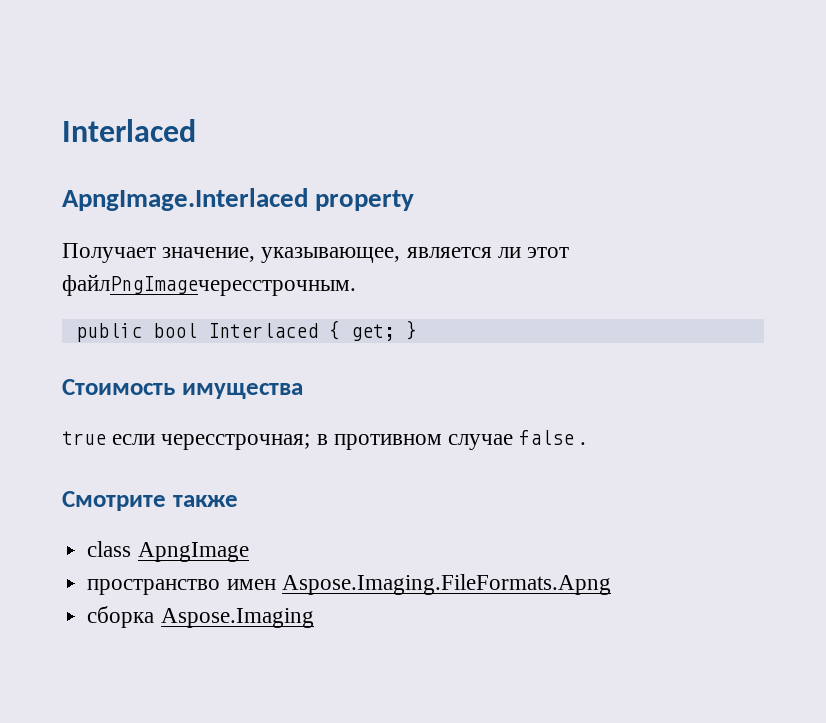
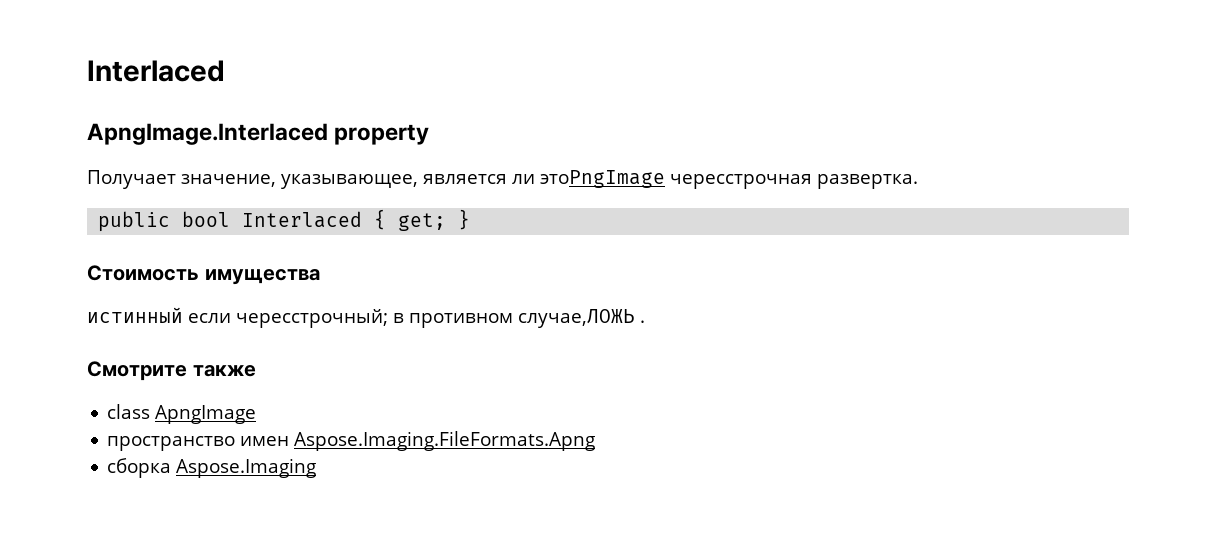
[527,247,570,258] [62,274,356,296] этот файлPngImageчересстрочным. -> [540,170,918,189] этоPngImage чересстрочная развертка.
[62,430,575,450] true если чересстрочная; в противном случае false -> [87,307,635,328] истинный если чересстрочный; в противном случае,ЛОЖЬ

